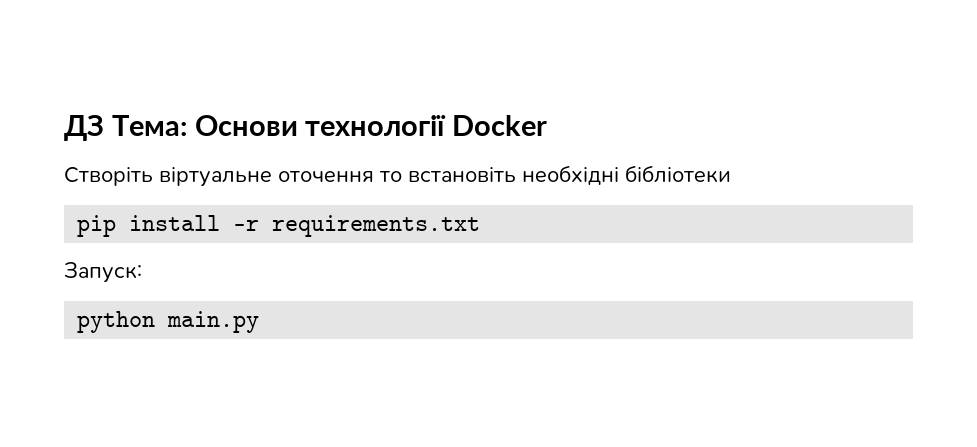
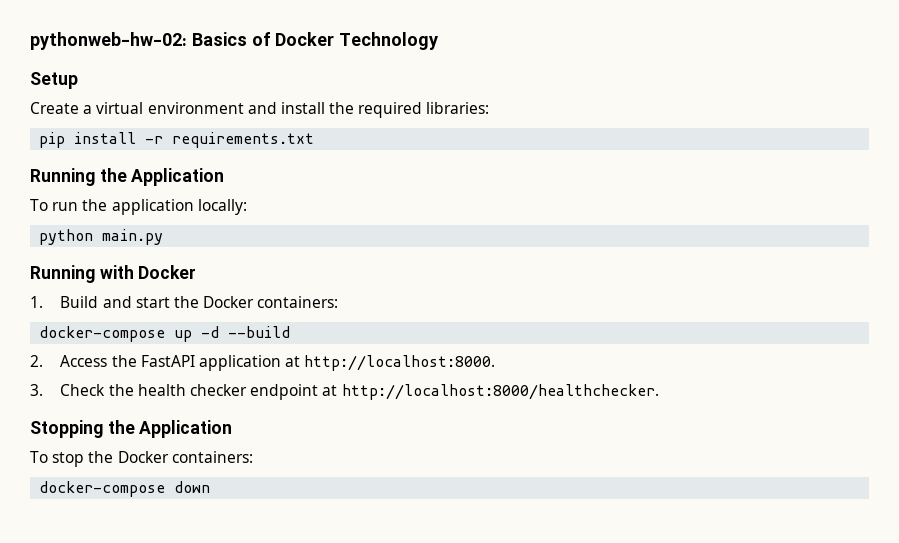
[64,115,548,141] [64,165,731,187] [77,215,481,237] [64,262,142,283] [77,311,260,333] ДЗ Тема: Основи технології Docker // Створіть віртуальне оточення то встановіть необхідні бібліотеки // pip install -r requirements.txt // Запуск: // python main.py -> [30,32,438,50] [30,72,78,89] [30,102,490,118] [39,132,315,148] [30,168,225,186] [30,199,247,215] [39,229,164,245] [30,265,197,283] [30,296,339,308] [39,326,291,342] [30,355,496,371] [30,384,659,400] [30,420,233,438] [30,451,253,467] [39,481,211,497] pythonweb-hw-02: Basics of Docker Technology // Setup // Create a virtual environment and install the required libraries: // pip install -r requirements.txt // Running the Application // To run the application locally: // python main.py // Running with Docker // 1. Build and start the Docker containers: // docker-compose up -d --build // 2. Access the FastAPI application at http://localhost:8000. // 3. Check the health checker endpoint at http://localhost:8000/healthchecker. // Stopping the Application // To stop the Docker containers: // docker-compose down

